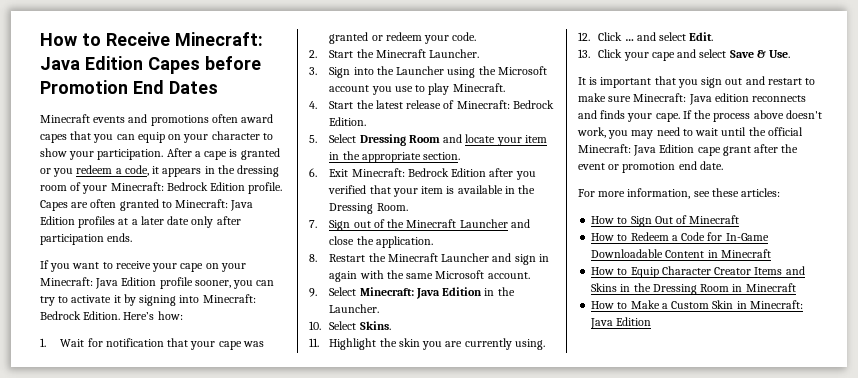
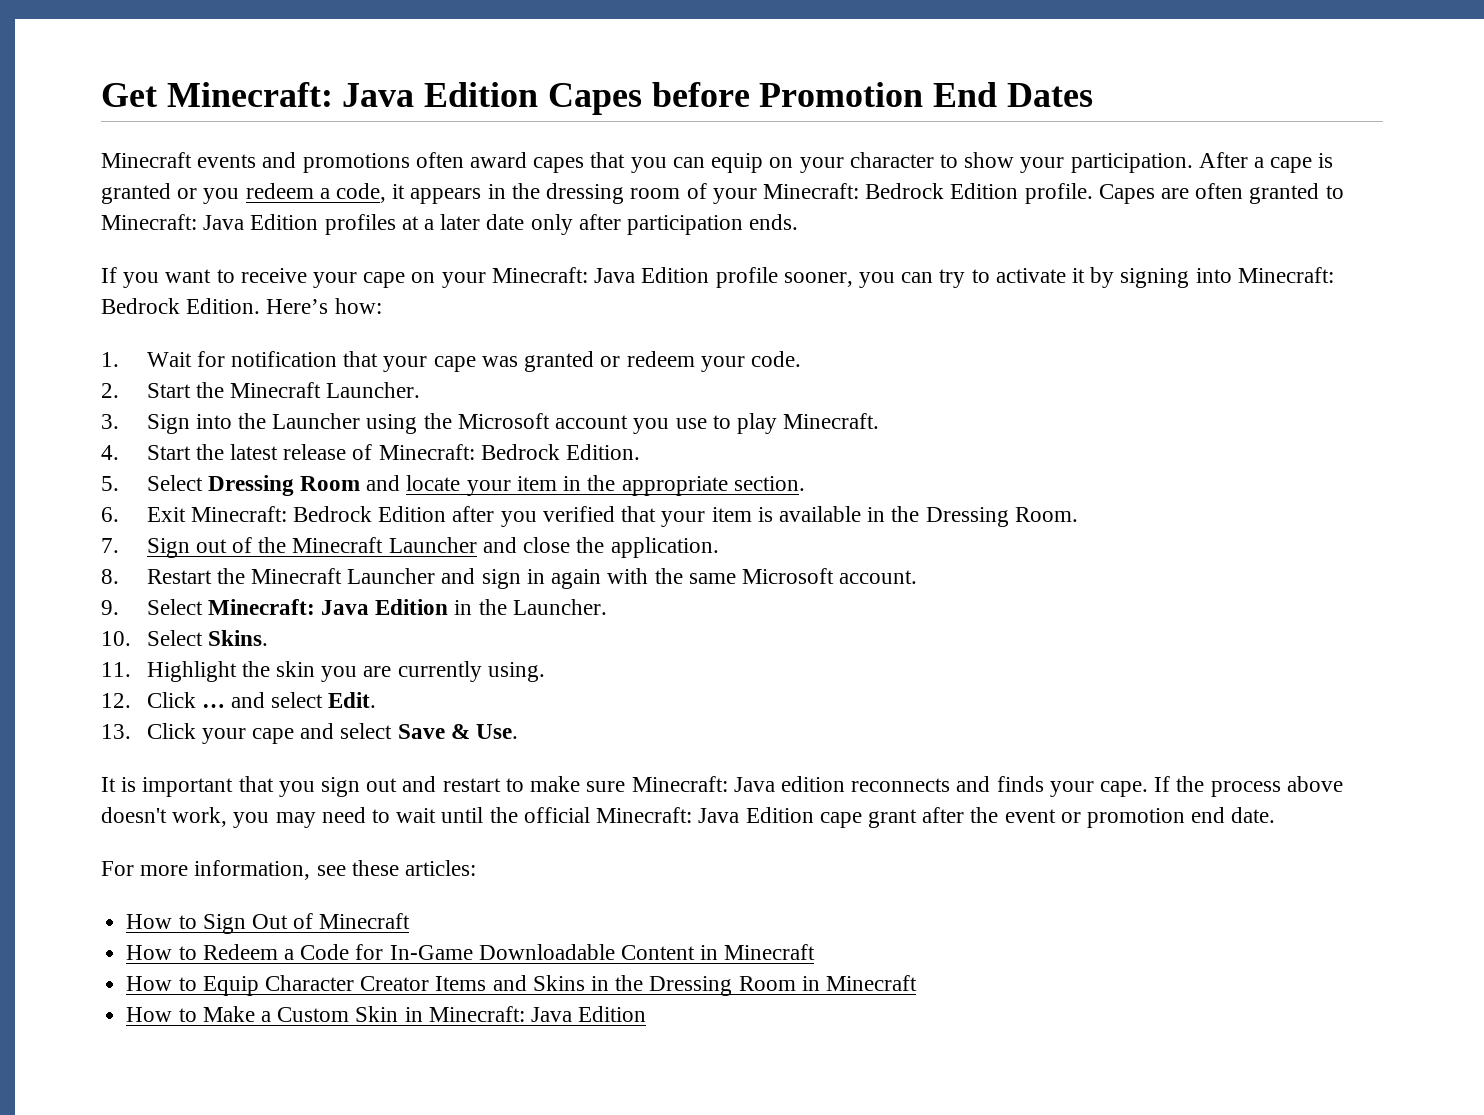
[40,32,170,46] How to Receive -> [101,83,157,107] Get

